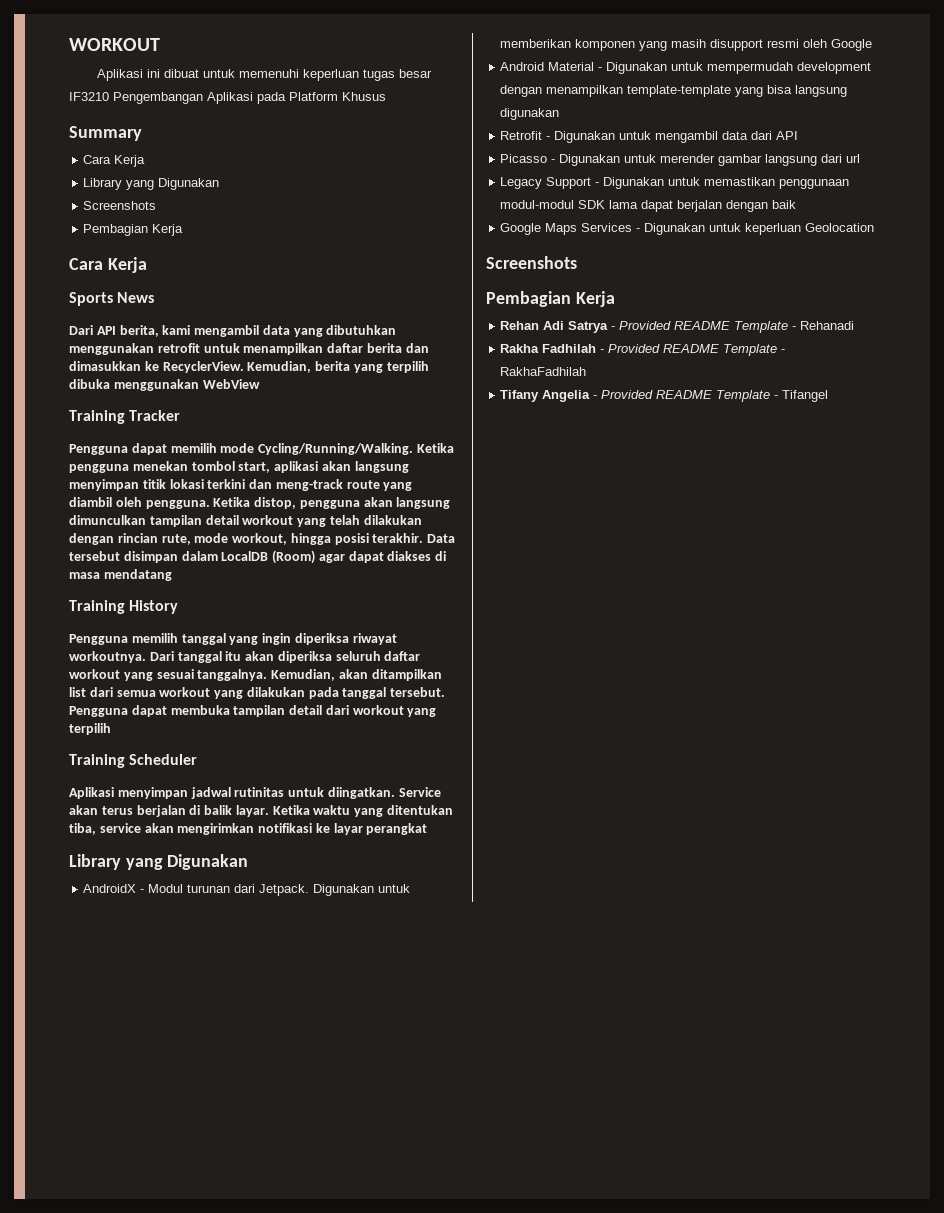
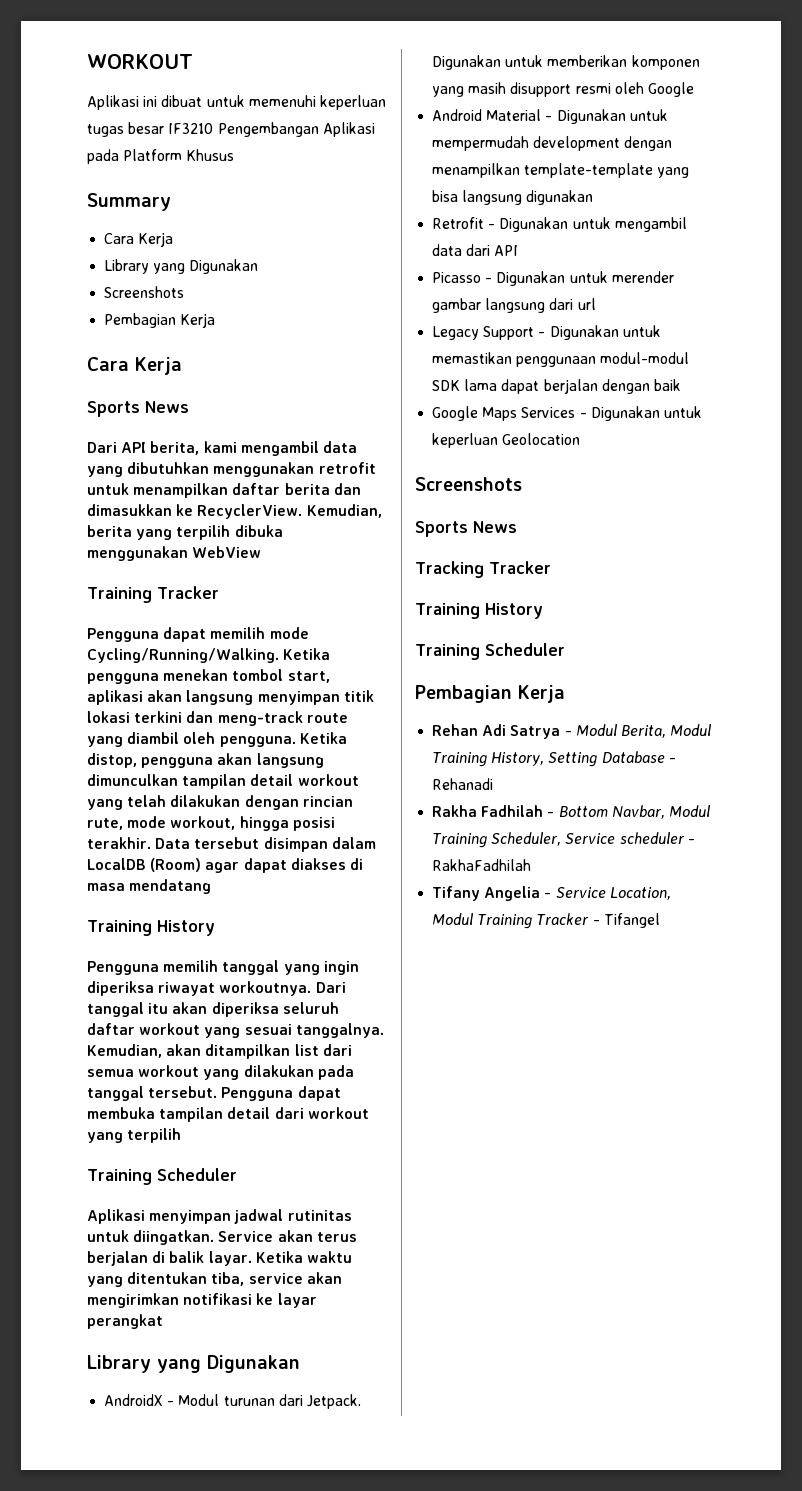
(577, 262) none -> [415,521,517,537] [415,561,551,578] [415,603,543,619] [415,643,565,660] // Sports News // Tracking Tracker // Training History // Training Scheduler
[619,321,789,333] Provided README Template -> [575,724,712,738] [432,751,665,767] Modul Berita, Modul Training History, Setting Database
[608,344,778,356] Provided README Template -> [558,805,710,819] [432,832,685,848] Bottom Navbar, Modul Training Scheduler, Service scheduler
[601,390,771,402] Provided README Template -> [555,887,671,900] [432,913,590,929] Service Location, Modul Training Tracker

